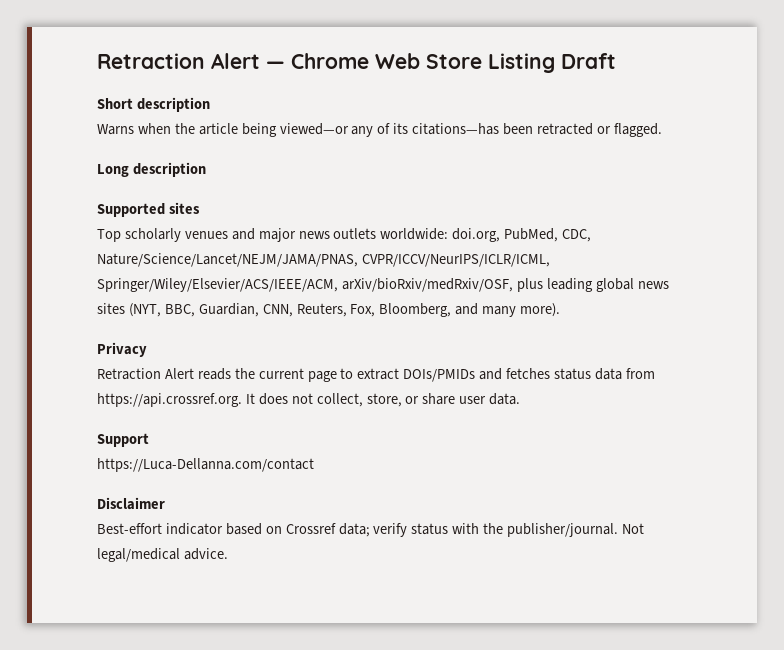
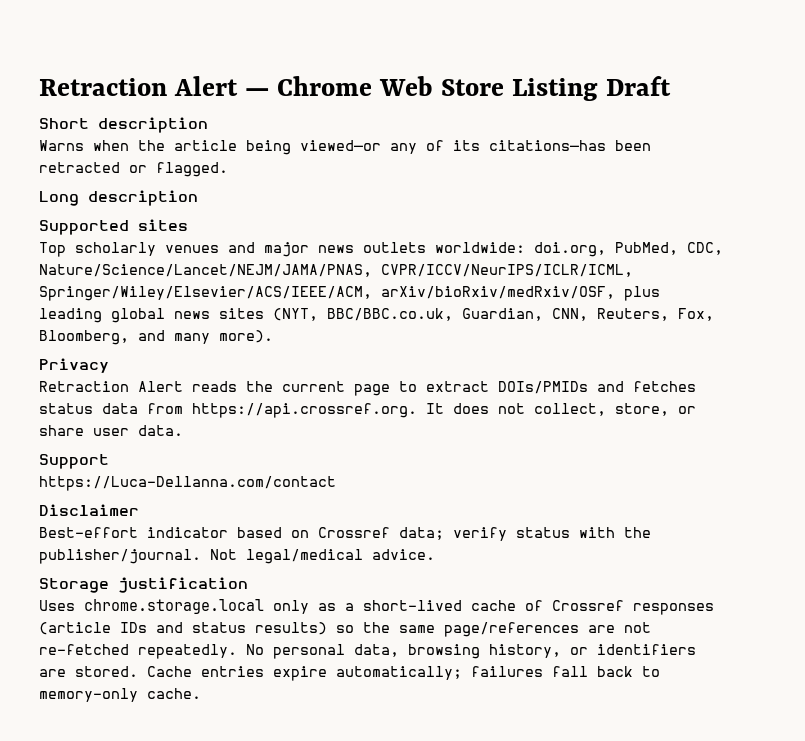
[164,304,195,317] BBC, -> [327,308,453,321] BBC/BBC.co.uk,
(228, 554) none -> [39,577,248,593] [39,599,714,615] [39,622,651,637] [39,644,696,659] [39,666,660,681] [39,688,201,702] // Storage justification // Uses chrome.storage.local only as a short-lived cache of Crossref responses (article IDs and status results) so the same page/references are not re-fetched repeatedly. No personal data, browsing history, or identifiers are stored. Cache entries expire automatically; failures fall back to memory-only cache.

